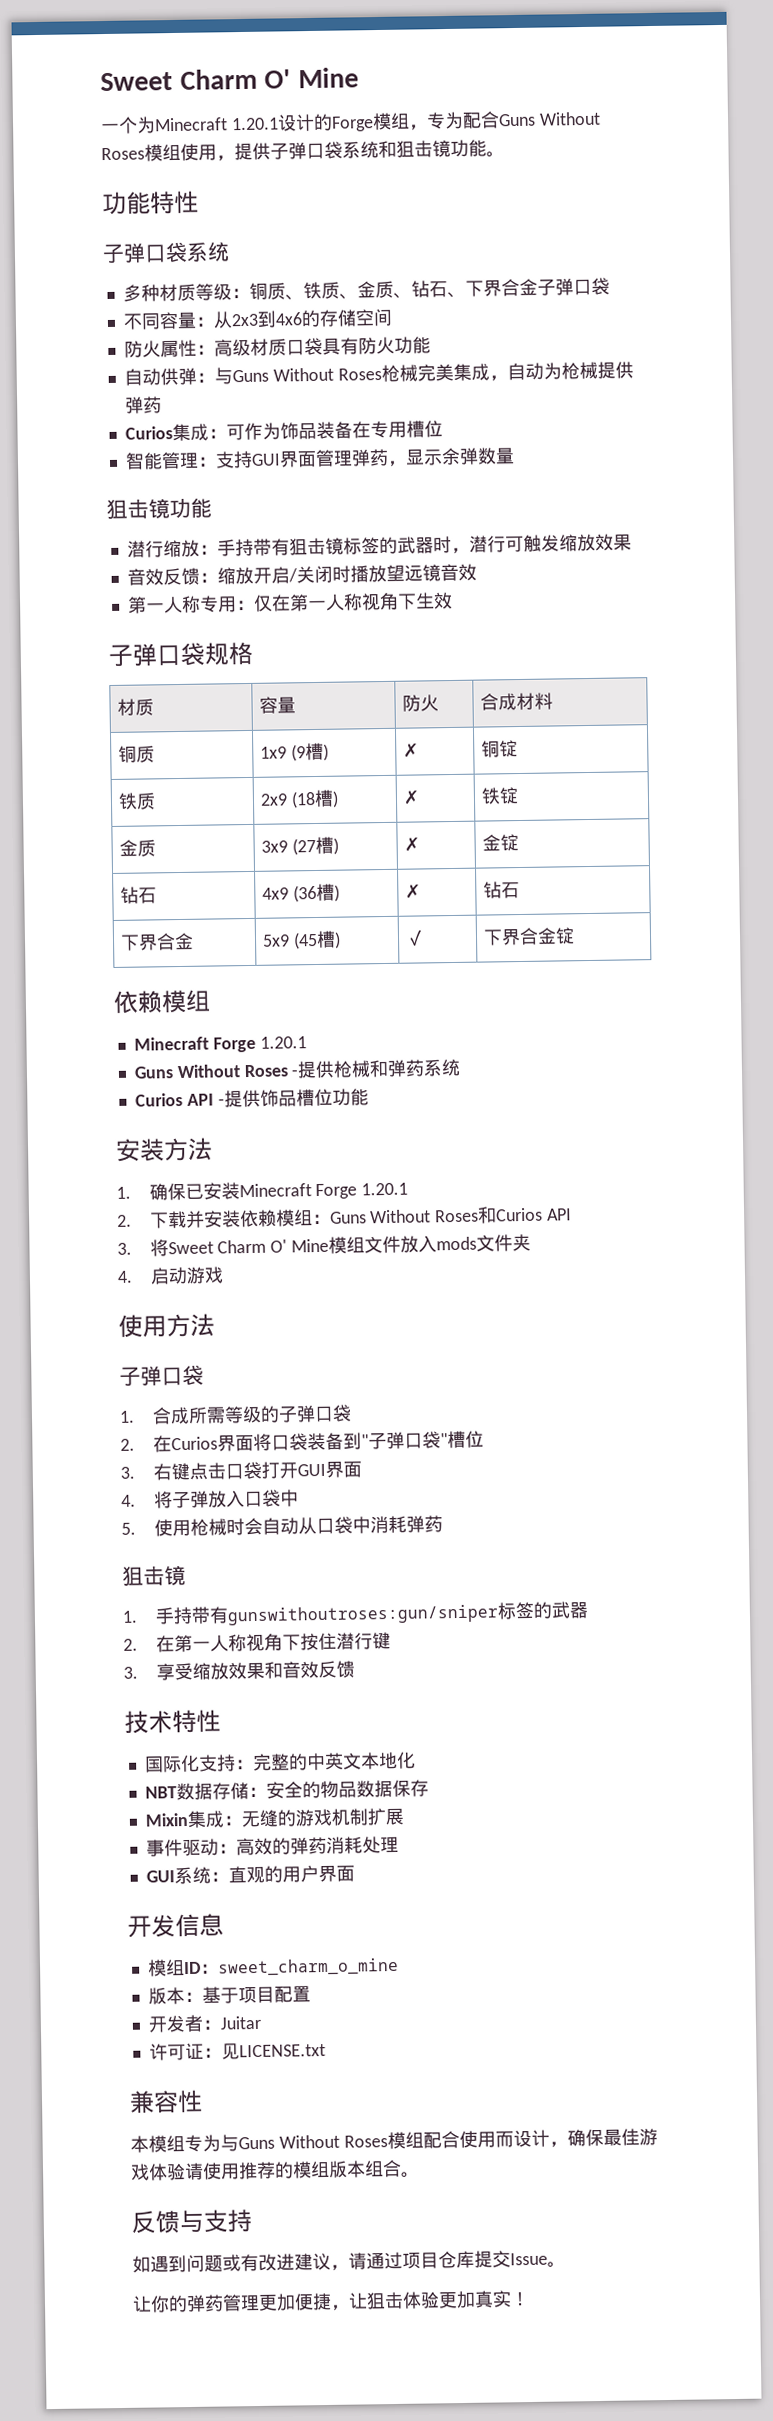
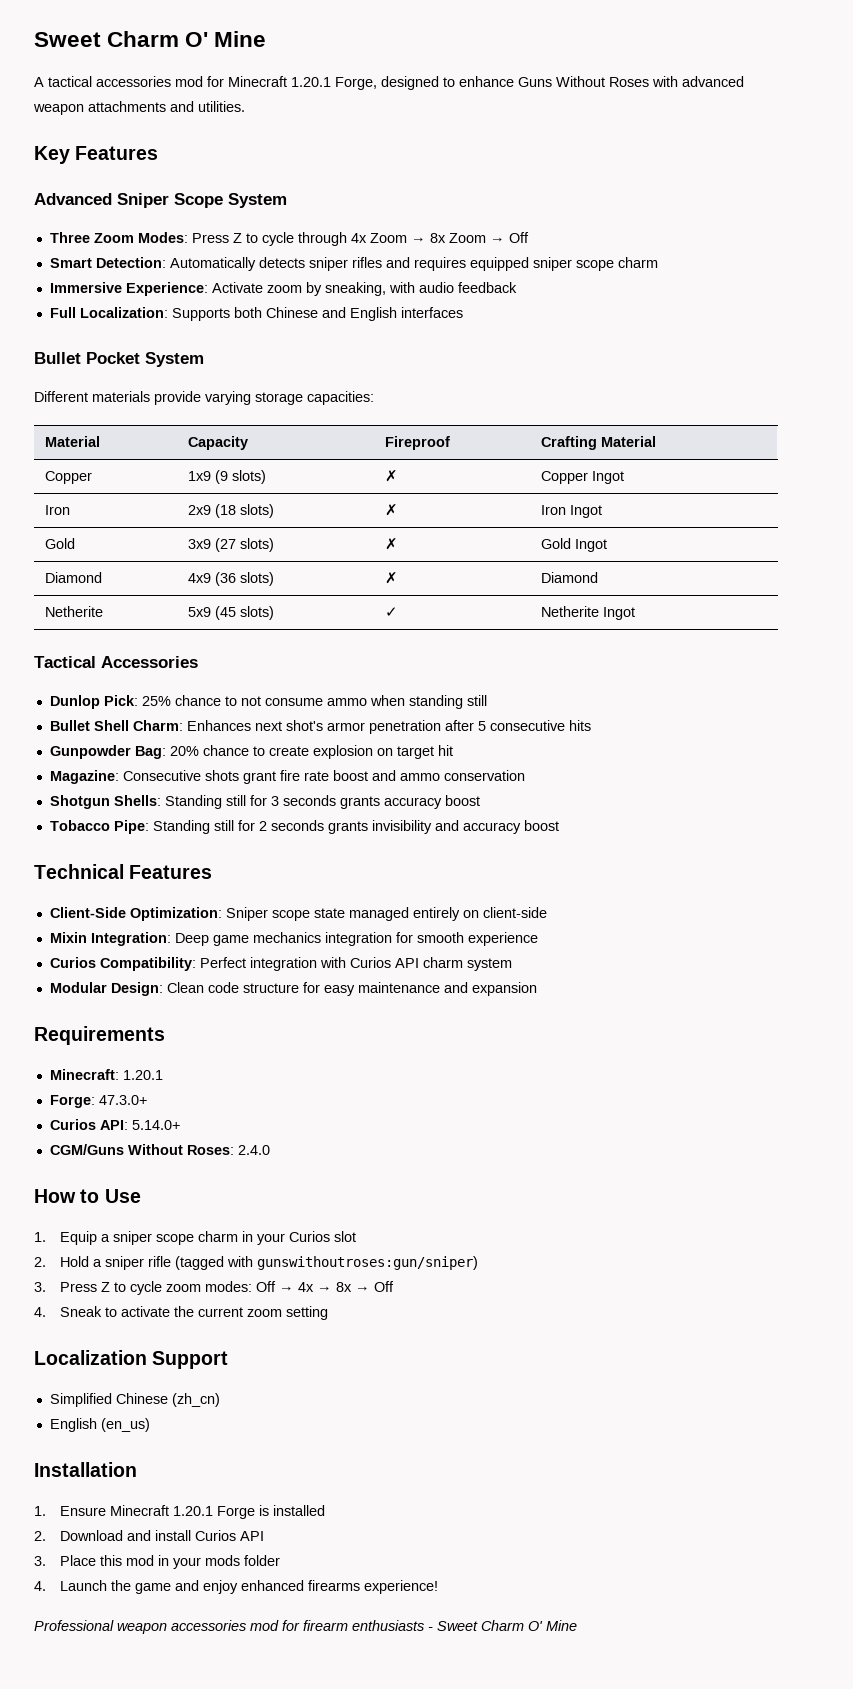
[101,111,601,134] [101,139,505,162] [102,190,199,216] [102,241,230,264] [122,277,610,302] [122,308,393,330] [123,336,431,358] [123,361,634,386] [124,396,162,414] [124,420,443,442] [124,447,515,470] [106,497,212,520] [126,533,632,558] [126,563,477,586] [126,591,453,614] [108,641,253,668] [116,698,154,716] [258,696,296,714] [401,694,439,712] [479,692,553,711] [117,745,155,763] 一个为Minecraft 1.20.1设计的Forge模组，专为配合Guns Without Roses模组使用，提供子弹口袋系统和狙击镜功能。 // 功能特性 // 子弹口袋系统 // 多种材质等级：铜质、铁质、金质、钻石、下界合金子弹口袋 // 不同容量：从2x3到4x6的存储空间 // 防火属性：高级材质口袋具有防火功能 // 自动供弹：与Guns Without Roses枪械完美集成，自动为枪械提供弹药 // Curios集成：可作为饰品装备在专用槽位 // 智能管理：支持GUI界面管理弹药，显示余弹数量 // 狙击镜功能 // 潜行缩放：手持带有狙击镜标签的武器时，潜行可触发缩放效果 // 音效反馈：缩放开启/关闭时播放望远镜音效 // 第一人称专用：仅在第一人称视角下生效 // 子弹口袋规格 // 材质 | 容量 | 防火 | 合成材料 // 铜质 -> [34,76,744,90] [33,101,245,115] [34,146,159,164] [34,193,287,208] [49,232,529,246] [49,257,658,271] [49,282,517,296] [49,307,463,321] [34,352,204,367] [34,391,374,405] [44,436,100,447] [187,436,248,450] [384,436,450,450] [540,436,656,450] [44,471,92,484] A tactical accessories mod for Minecraft 1.20.1 Forge, designed to enhance Guns Without Roses with advanced weapon attachments and utilities. // Key Features // Advanced Sniper Scope System // Three Zoom Modes: Press Z to cycle through 4x Zoom → 8x Zoom → Off // Smart Detection: Automatically detects sniper rifles and requires equipped sniper scope charm // Immersive Experience: Activate zoom by sneaking, with audio feedback // Full Localization: Supports both Chinese and English interfaces // Bullet Pocket System // Different materials provide varying storage capacities: // Material | Capacity | Fireproof | Crafting Material // Copper
[304,742,329,761] [402,742,419,758] [480,740,518,758] [117,792,156,810] 槽) | ✗ | 铜锭 // 铁质 -> [231,470,266,484] [384,470,398,482] [540,471,624,484] [44,505,70,515] slots) | ✗ | Copper Ingot // Iron
[313,789,339,808] [402,789,420,805] [480,787,519,805] [118,839,156,857] 槽) | ✗ | 铁锭 // 金质 -> [239,504,274,518] [384,504,398,516] [540,505,602,518] [44,538,75,549] slots) | ✗ | Iron Ingot // Gold
[314,836,339,855] [403,836,420,852] [481,834,519,852] [119,886,157,904] 槽) | ✗ | 金锭 // 钻石 -> [239,538,274,552] [384,538,398,550] [540,538,607,552] [44,572,102,583] slots) | ✗ | Gold Ingot // Diamond
[315,883,340,902] [404,883,421,899] [482,881,520,899] [119,932,194,951] 槽) | ✗ | 钻石 // 下界合金 -> [239,572,274,586] [384,572,398,584] [540,572,598,583] [44,606,103,617] slots) | ✗ | Diamond // Netherite
[315,930,341,949] 槽) -> [239,606,274,620] slots)
[482,927,575,946] [113,989,211,1014] [133,1036,307,1053] [133,1058,462,1079] [134,1088,369,1108] [115,1137,213,1162] [116,1182,409,1201] [117,1206,573,1229] [117,1233,532,1257] [117,1266,224,1285] [118,1313,215,1338] [119,1364,204,1386] [119,1404,352,1425] [120,1430,484,1453] [120,1461,362,1481] [121,1489,299,1509] [121,1515,443,1537] [122,1564,186,1586] [122,1601,588,1626] [123,1631,391,1653] [123,1660,355,1681] [124,1709,221,1734] [143,1751,416,1773] [144,1779,429,1801] [144,1807,405,1828] [145,1836,399,1857] [145,1865,355,1885] [127,1913,224,1938] [146,1957,399,1977] [147,1985,311,2005] [147,2014,261,2033] [148,2042,326,2061] [129,2089,203,2114] [130,2128,658,2153] [130,2159,420,2181] [131,2209,252,2234] [132,2250,566,2273] [132,2290,530,2313] 下界合金锭 // 依赖模组 // Minecraft Forge 1.20.1 // Guns Without Roses -提供枪械和弹药系统 // Curios API -提供饰品槽位功能 // 安装方法 // 1.确保已安装Minecraft Forge 1.20.1 // 2.下载并安装依赖模组：Guns Without Roses和Curios API // 3.将Sweet Charm O' Mine模组文件放入mods文件夹 // 4.启动游戏 // 使用方法 // 子弹口袋 // 1.合成所需等级的子弹口袋 // 2.在Curios界面将口袋装备到"子弹口袋"槽位 // 3.右键点击口袋打开GUI界面 // 4.将子弹放入口袋中 // 5.使用枪械时会自动从口袋中消耗弹药 // 狙击镜 // 1.手持带有gunswithoutroses:gun/sniper标签的武器 // 2.在第一人称视角下按住潜行键 // 3.享受缩放效果和音效反馈 // 技术特性 // 国际化支持：完整的中英文本地化 // NBT数据存储：安全的物品数据保存 // Mixin集成：无缝的游戏机制扩展 // 事件驱动：高效的弹药消耗处理 // GUI系统：直观的用户界面 // 开发信息 // 模组ID：sweet_charm_o_mine // 版本：基于项目配置 // 开发者：Juitar // 许可证：见LICENSE.txt // 兼容性 // 本模组专为与Guns Without Roses模组配合使用而设计，确保最佳游戏体验请使用推荐的模组版本组合。 // 反馈与支持 // 如遇到问题或有改进建议，请通过项目仓库提交Issue。 // 让你的弹药管理更加便捷，让狙击体验更加真实！ -> [540,606,635,620] [34,656,198,668] [49,695,487,709] [49,720,591,734] [49,745,453,759] [49,770,525,784] [49,795,480,809] [49,820,559,834] [34,864,213,879] [49,907,547,921] [49,932,538,946] [49,957,512,971] [49,982,537,996] [34,1026,165,1045] [49,1069,163,1080] [49,1095,147,1108] [49,1119,180,1130] [49,1144,270,1155] [34,1189,141,1203] [34,1231,357,1245] [34,1256,479,1270] [34,1281,395,1295] [34,1306,329,1320] [34,1350,229,1369] [49,1393,220,1407] [49,1418,150,1432] [34,1462,137,1477] [34,1505,326,1519] [34,1530,265,1541] [34,1555,281,1569] [34,1580,439,1594] [34,1620,577,1634] Netherite Ingot // Tactical Accessories // Dunlop Pick: 25% chance to not consume ammo when standing still // Bullet Shell Charm: Enhances next shot's armor penetration after 5 consecutive hits // Gunpowder Bag: 20% chance to create explosion on target hit // Magazine: Consecutive shots grant fire rate boost and ammo conservation // Shotgun Shells: Standing still for 3 seconds grants accuracy boost // Tobacco Pipe: Standing still for 2 seconds grants invisibility and accuracy boost // Technical Features // Client-Side Optimization: Sniper scope state managed entirely on client-side // Mixin Integration: Deep game mechanics integration for smooth experience // Curios Compatibility: Perfect integration with Curios API charm system // Modular Design: Clean code structure for easy maintenance and expansion // Requirements // Minecraft: 1.20.1 // Forge: 47.3.0+ // Curios API: 5.14.0+ // CGM/Guns Without Roses: 2.4.0 // How to Use // 1. Equip a sniper scope charm in your Curios slot // 2. Hold a sniper rifle (tagged with gunswithoutroses:gun/sniper) // 3. Press Z to cycle zoom modes: Off → 4x → 8x → Off // 4. Sneak to activate the current zoom setting // Localization Support // Simplified Chinese (zh_cn) // English (en_us) // Installation // 1. Ensure Minecraft 1.20.1 Forge is installed // 2. Download and install Curios API // 3. Place this mod in your mods folder // 4. Launch the game and enjoy enhanced firearms experience! // Professional weapon accessories mod for firearm enthusiasts - Sweet Charm O' Mine

